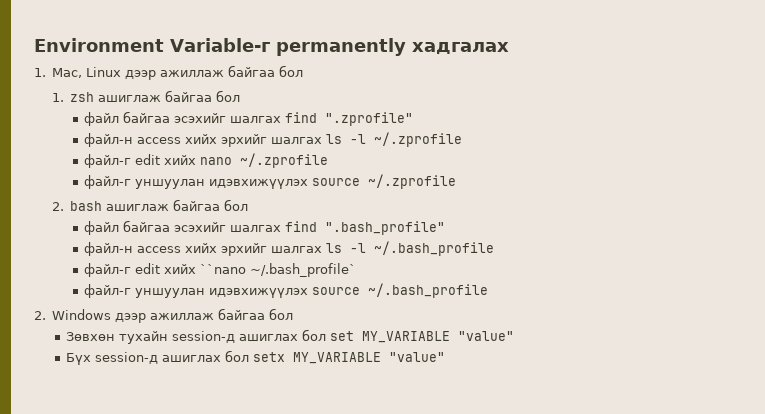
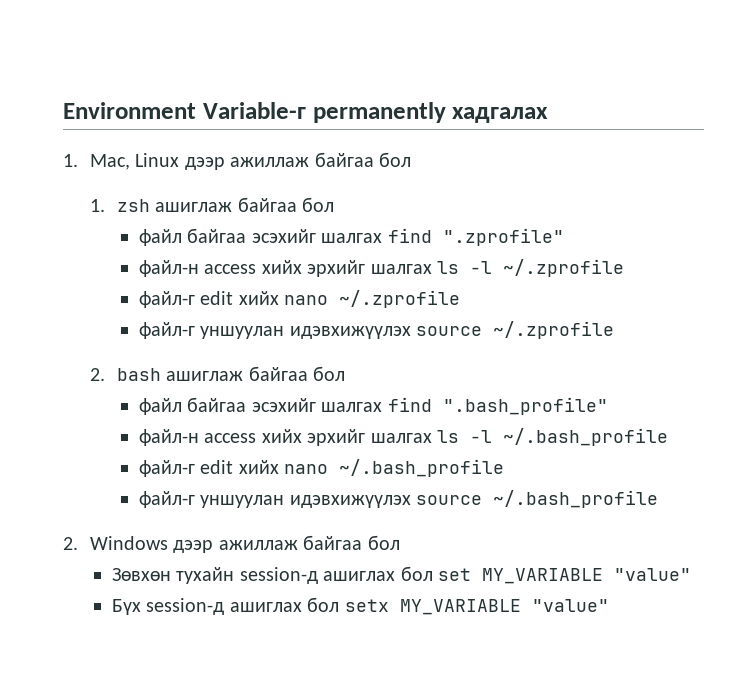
[199,263,356,277] ``nano ~/.bash_profile` -> [284,459,505,477] nano ~/.bash_profile

